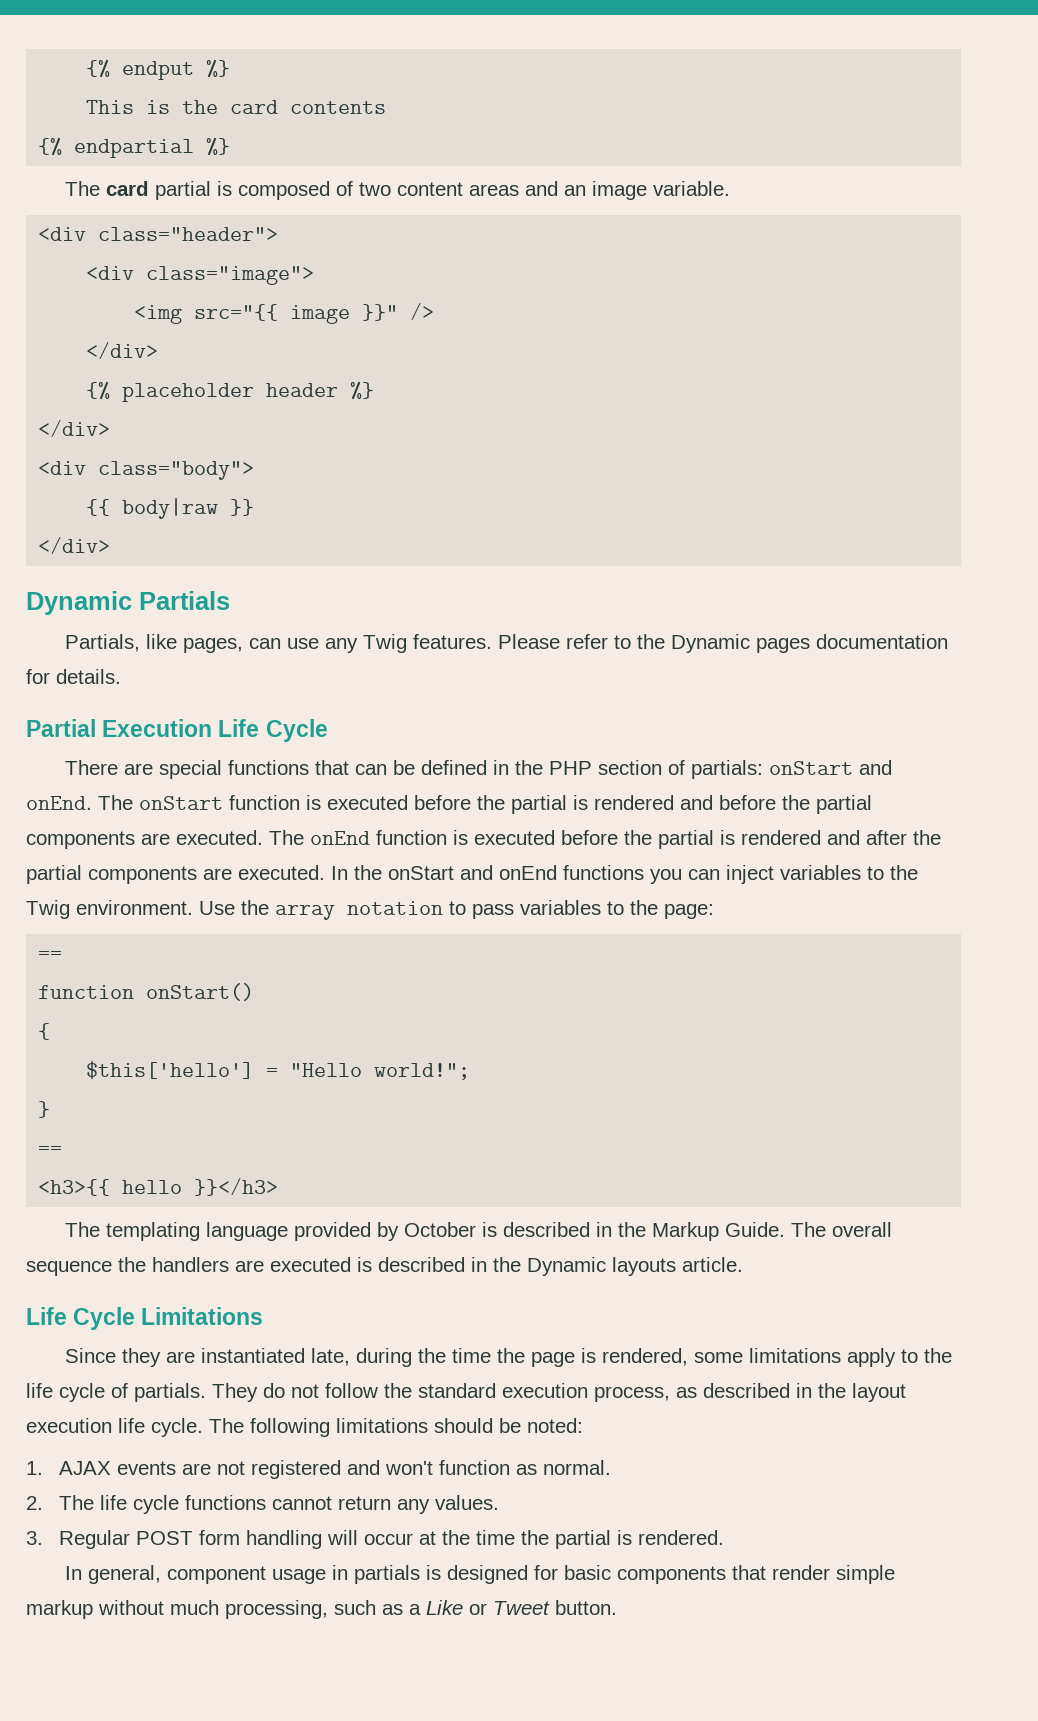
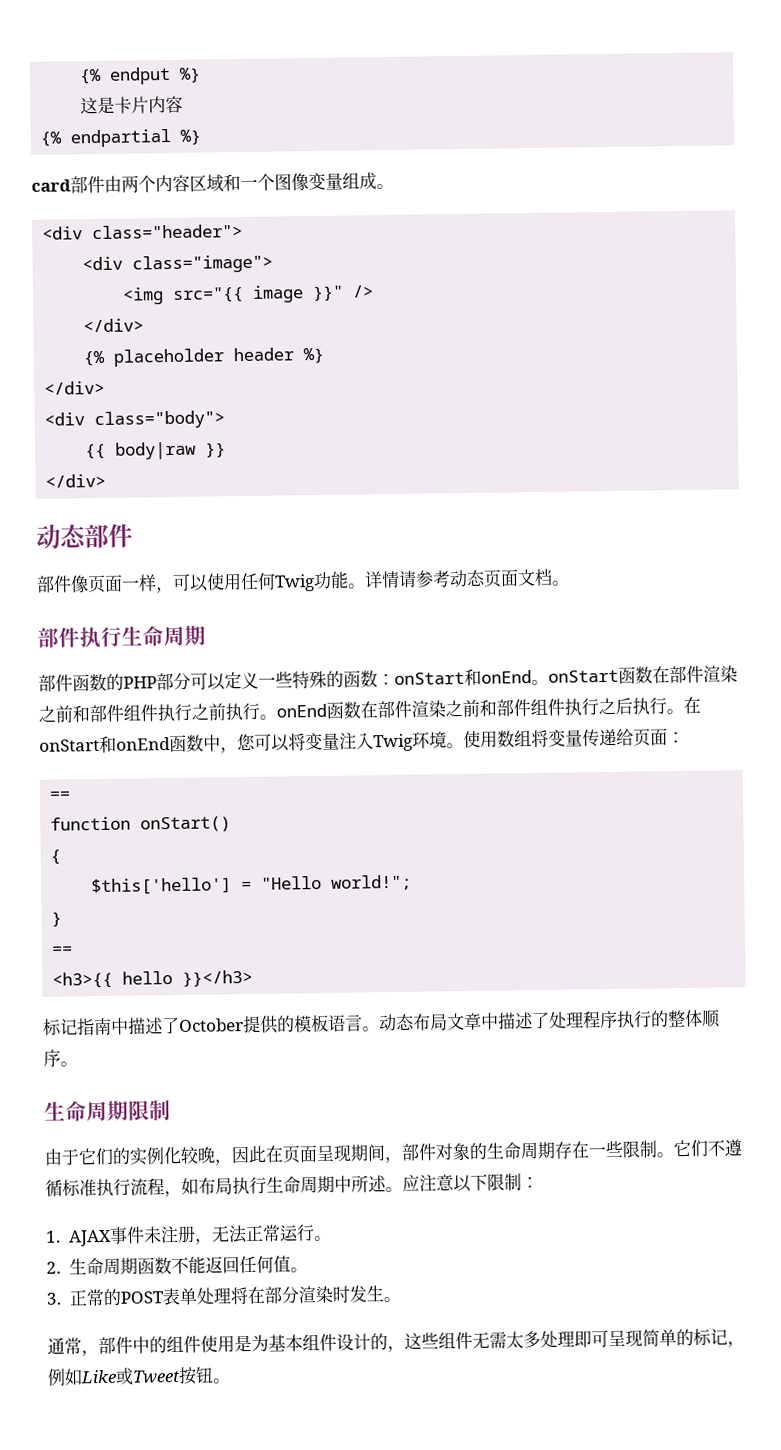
[86,100,387,114] [38,137,231,158] [65,181,731,200] This is the card contents // {% endpartial %} // The card partial is composed of two content areas and an image variable. -> [80,95,184,115] [40,128,202,148] [31,172,394,194] 这是卡片内容 // {% endpartial %} // card部件由两个内容区域和一个图像变量组成。
[26,591,230,615] [65,634,949,653] [26,669,121,684] [26,719,328,742] [65,760,893,779] [26,795,872,814] [26,830,941,849] [26,865,918,884] [26,900,714,920] Dynamic Partials // Partials, like pages, can use any Twig features. Please refer to the Dynamic pages documentation for details. // Partial Execution Life Cycle // There are special functions that can be defined in the PHP section of partials: onStart and onEnd. The onStart function is executed before the partial is rendered and before the partial components are executed. The onEnd function is executed before the partial is rendered and after the partial components are executed. In the onStart and onEnd functions you can inject variables to the Twig environment. Use the array notation to pass variables to the page: -> [36,523,133,549] [36,568,570,594] [37,625,206,649] [38,665,738,692] [38,696,701,723] [39,728,685,754] 动态部件 // 部件像页面一样，可以使用任何Twig功能。详情请参考动态页面文档。 // 部件执行生命周期 // 部件函数的PHP部分可以定义一些特殊的函数：onStart和onEnd。onStart函数在部件渲染之前和部件组件执行之前执行。onEnd函数在部件渲染之前和部件组件执行之后执行。在onStart和onEnd函数中，您可以将变量注入Twig环境。使用数组将变量传递给页面：
[65,1222,893,1241] [26,1257,743,1276] [26,1307,264,1330] [65,1348,953,1367] [26,1383,906,1402] [26,1418,583,1437] [26,1460,611,1479] [26,1495,499,1514] [26,1530,724,1549] [65,1565,896,1584] [26,1600,617,1619] The templating language provided by October is described in the Markup Guide. The overall sequence the handlers are executed is described in the Dynamic layouts article. // Life Cycle Limitations // Since they are instantiated late, during the time the page is rendered, some limitations apply to the life cycle of partials. They do not follow the standard execution process, as described in the layout execution life cycle. The following limitations should be noted: // 1. AJAX events are not registered and won't function as normal. // 2. The life cycle functions cannot return any values. // 3. Regular POST form handling will occur at the time the partial is rendered. // In general, component usage in partials is designed for basic components that render simple markup without much processing, such as a Like or Tweet button. -> [43,1009,721,1036] [43,1049,78,1067] [44,1100,171,1122] [44,1139,742,1166] [45,1173,539,1198] [45,1224,332,1247] [46,1255,308,1276] [46,1285,401,1307] [47,1328,745,1357] [47,1366,231,1386] 标记指南中描述了October提供的模板语言。动态布局文章中描述了处理程序执行的整体顺序。 // 生命周期限制 // 由于它们的实例化较晚，因此在页面呈现期间，部件对象的生命周期存在一些限制。它们不遵循标准执行流程，如布局执行生命周期中所述。应注意以下限制： // 1. AJAX事件未注册，无法正常运行。 // 2.生命周期函数不能返回任何值。 // 3.正常的POST表单处理将在部分渲染时发生。 // 通常，部件中的组件使用是为基本组件设计的，这些组件无需太多处理即可呈现简单的标记，例如Like或Tweet按钮。

